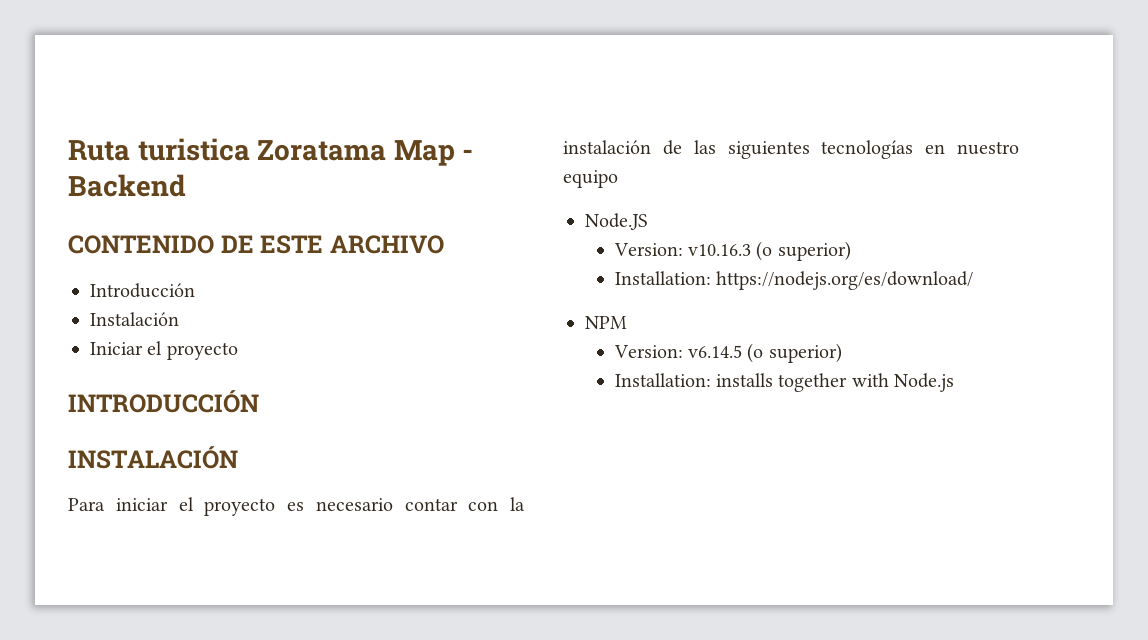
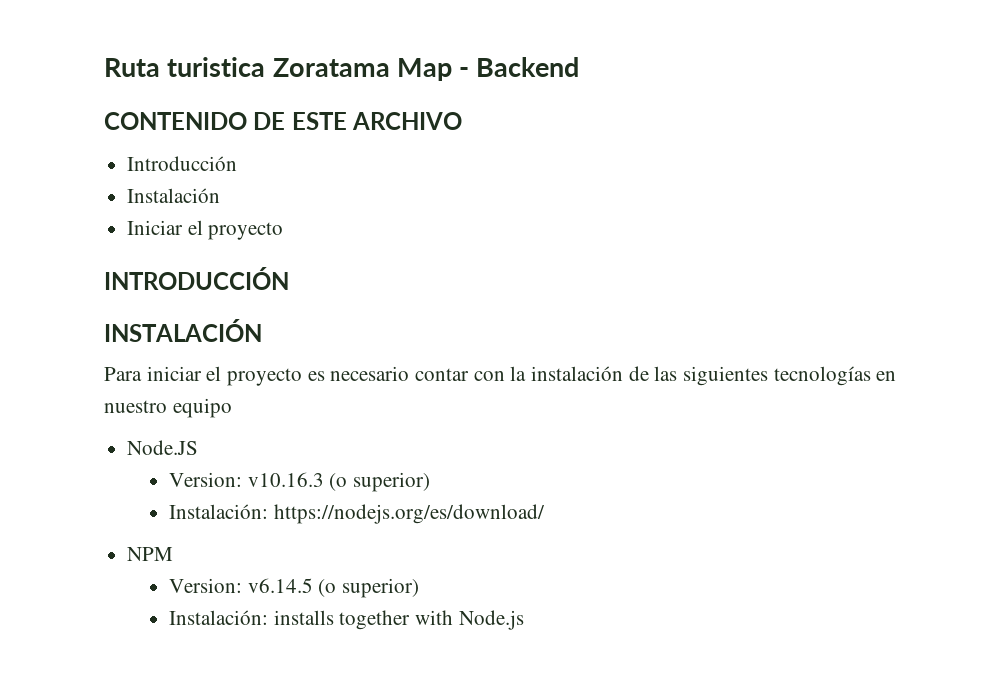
[614,271,711,285] Installation: -> [168,504,268,519] Instalación:
[614,373,711,387] Installation: -> [168,610,268,625] Instalación:

